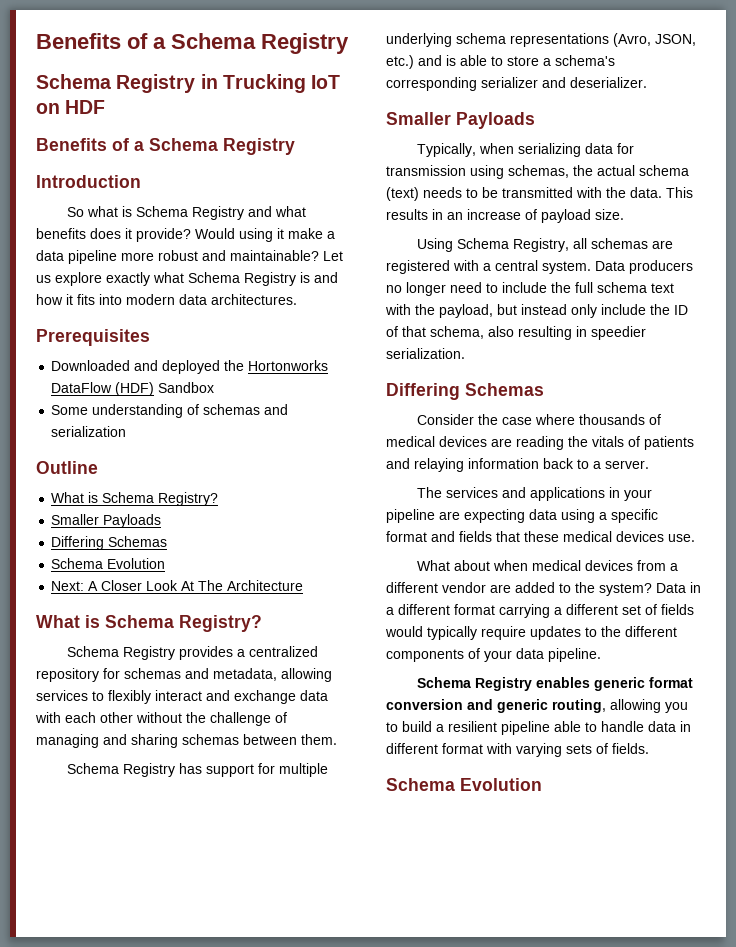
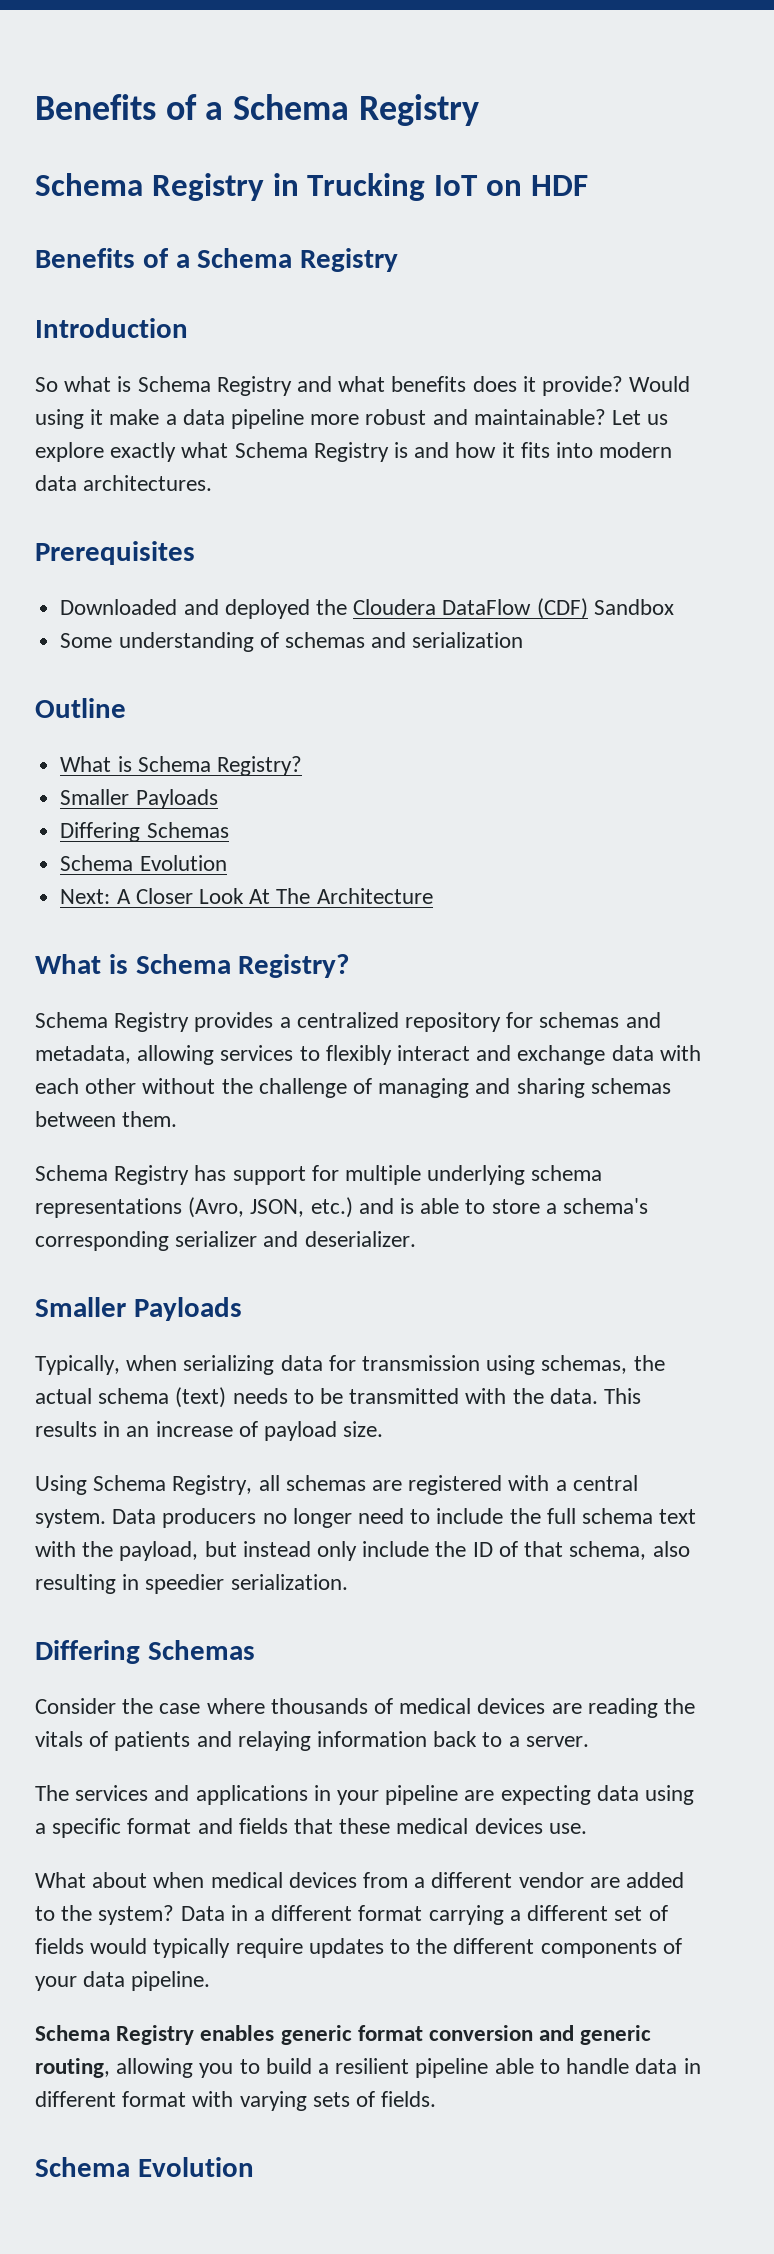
[248,360,329,371] [51,382,155,396] Hortonworks DataFlow (HDF) -> [353,598,588,619] Cloudera DataFlow (CDF)

